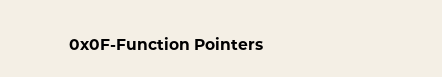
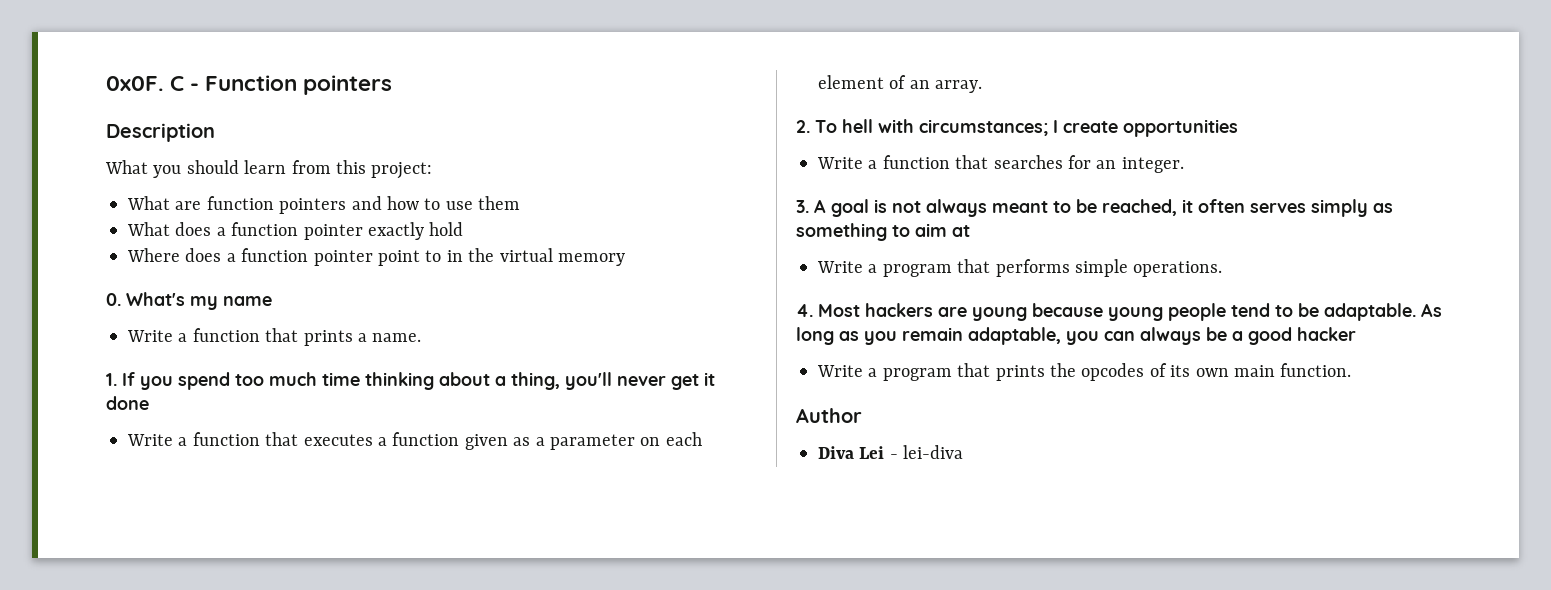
[69,37,264,50] 0x0F-Function Pointers -> [106,75,393,95] [106,123,215,142] [105,160,433,179] [127,196,521,214] [127,222,464,240] [127,248,625,266] [106,292,272,310] [127,328,422,346] [106,372,715,390] [106,396,149,410] [127,432,702,450] [818,75,983,93] [796,119,1238,137] [817,155,1184,173] [796,199,1393,217] [796,223,970,241] [817,259,1223,277] [796,303,1442,321] [796,327,1356,345] [817,363,1352,381] [796,408,862,423] [818,445,964,459] 0x0F. C - Function pointers // Description // What you should learn from this project: // What are function pointers and how to use them // What does a function pointer exactly hold // Where does a function pointer point to in the virtual memory // 0. What's my name // Write a function that prints a name. // 1. If you spend too much time thinking about a thing, you'll never get it done // Write a function that executes a function given as a parameter on each element of an array. // 2. To hell with circumstances; I create opportunities // Write a function that searches for an integer. // 3. A goal is not always meant to be reached, it often serves simply as something to aim at // Write a program that performs simple operations. // 4. Most hackers are young because young people tend to be adaptable. As long as you remain adaptable, you can always be a good hacker // Write a program that prints the opcodes of its own main function. // Author // Diva Lei - lei-diva

